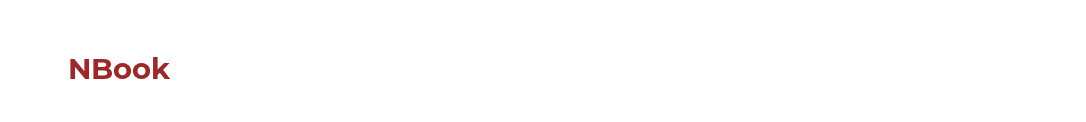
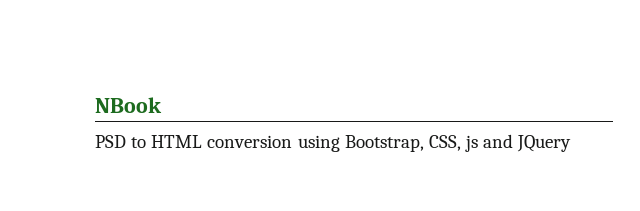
(171, 68) none -> [95,134,572,152] // PSD to HTML conversion using Bootstrap, CSS, js and JQuery

